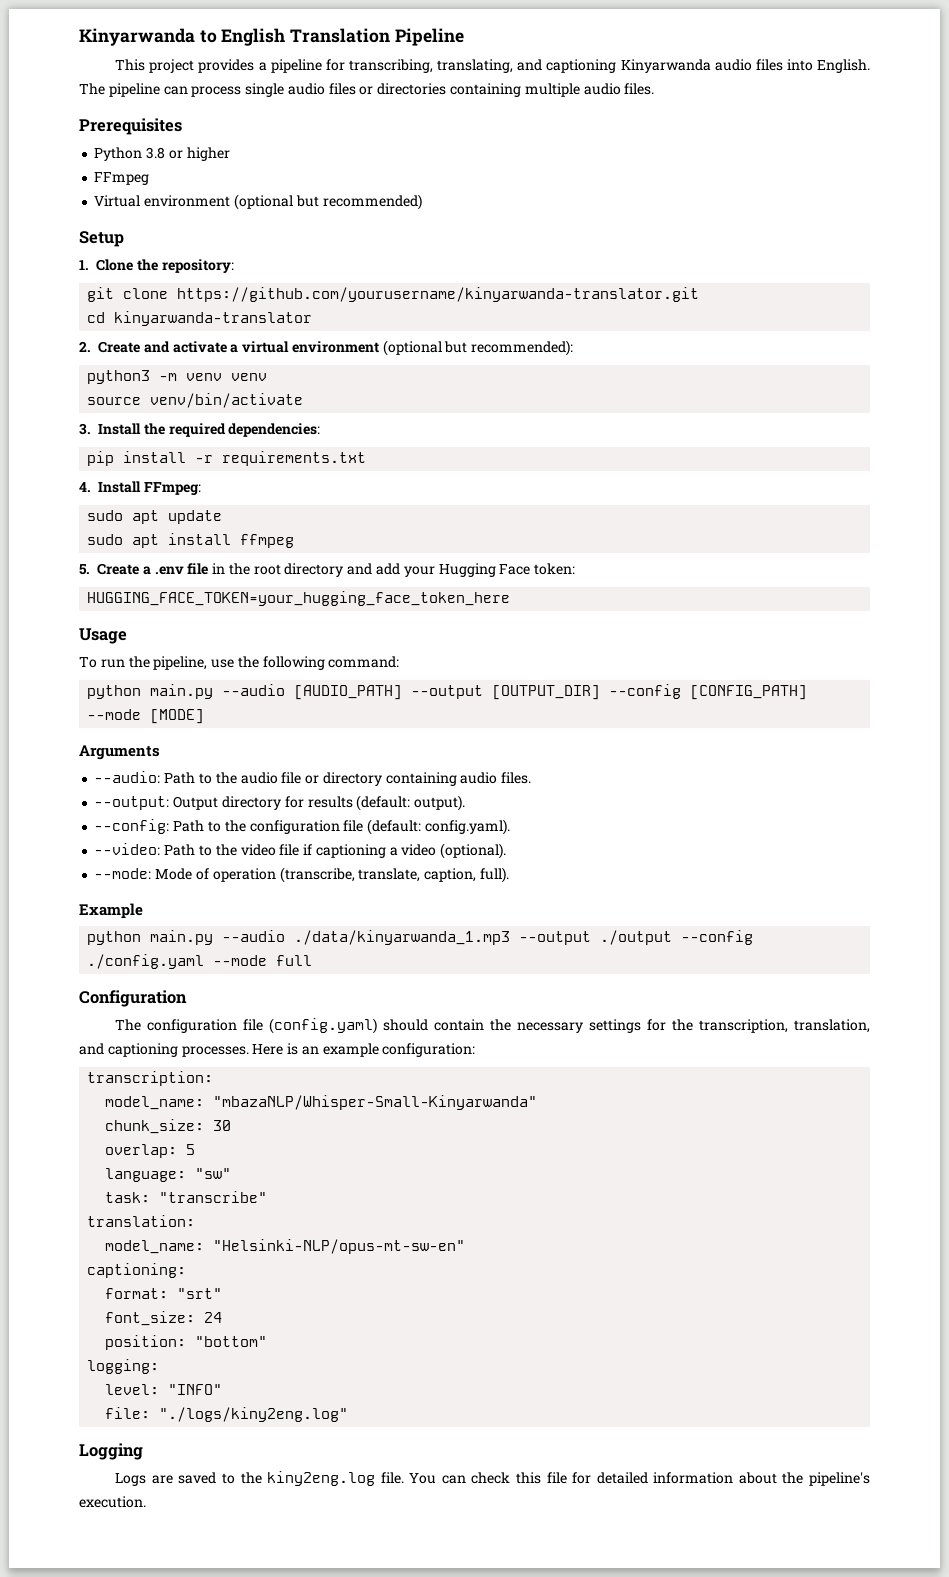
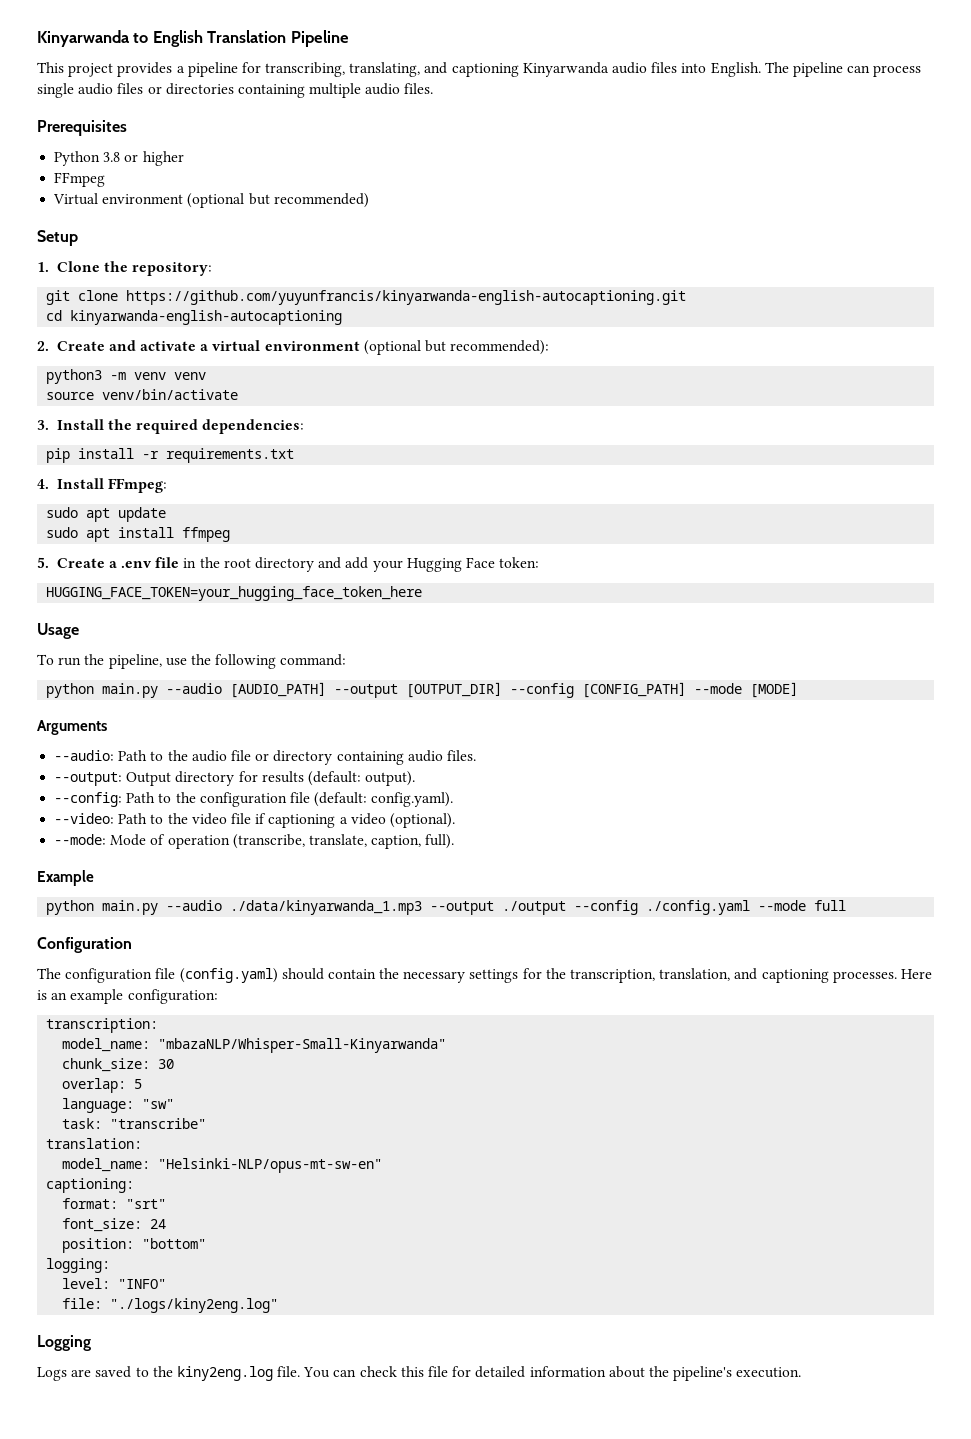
[177,287,700,302] https://github.com/yourusername/kinyarwanda-translator.git -> [126,290,687,305] https://github.com/yuyunfrancis/kinyarwanda-english-autocaptioning.git
[114,311,313,326] kinyarwanda-translator -> [70,310,343,325] kinyarwanda-english-autocaptioning

